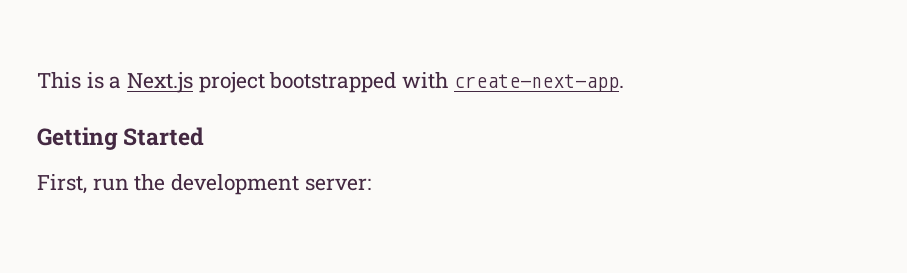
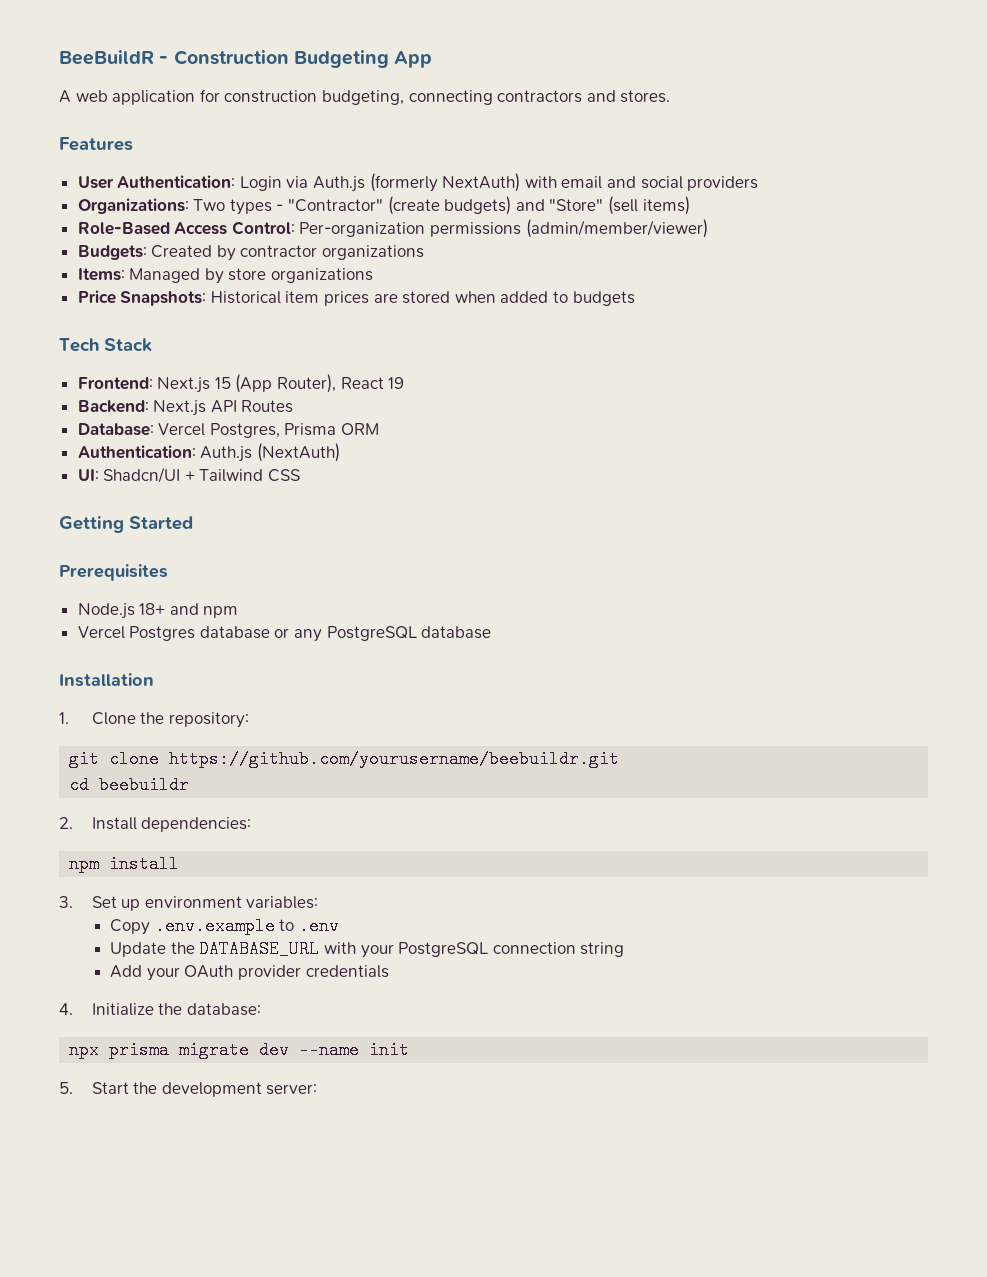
[37,72,624,93] [37,127,205,150] [37,174,129,194] This is a Next.js project bootstrapped with create-next-app. // Getting Started // First, run -> [59,50,433,68] [59,89,671,105] [59,137,133,151] [77,173,759,192] [77,196,690,215] [77,219,708,238] [77,245,425,261] [77,268,374,284] [77,290,635,306] [59,338,152,352] [77,374,405,393] [77,400,294,416] [77,423,380,438] [77,443,340,462] [77,467,301,483] [59,516,193,533] [59,564,168,581] [77,603,239,619] [77,626,492,642] [59,673,154,687] [59,712,249,728] [69,750,620,768] [69,776,190,794] [59,817,252,832] [69,855,180,873] [59,896,319,911] [110,917,339,935] [110,940,625,958] [110,965,389,981] [59,1003,261,1016] [69,1041,410,1059] [59,1082,129,1094] BeeBuildR - Construction Budgeting App // A web application for construction budgeting, connecting contractors and stores. // Features // User Authentication: Login via Auth.js (formerly NextAuth) with email and social providers // Organizations: Two types - "Contractor" (create budgets) and "Store" (sell items) // Role-Based Access Control: Per-organization permissions (admin/member/viewer) // Budgets: Created by contractor organizations // Items: Managed by store organizations // Price Snapshots: Historical item prices are stored when added to budgets // Tech Stack // Frontend: Next.js 15 (App Router), React 19 // Backend: Next.js API Routes // Database: Vercel Postgres, Prisma ORM // Authentication: Auth.js (NextAuth) // UI: Shadcn/UI + Tailwind CSS // Getting Started // Prerequisites // Node.js 18+ and npm // Vercel Postgres database or any PostgreSQL database // Installation // 1. Clone the repository: // git clone https://github.com/yourusername/beebuildr.git // cd beebuildr // 2. Install dependencies: // npm install // 3. Set up environment variables: // Copy .env.example to .env // Update the DATABASE_URL with your PostgreSQL connection string // Add your OAuth provider credentials // 4. Initialize the database: // npx prisma migrate dev --name init // 5. Start

